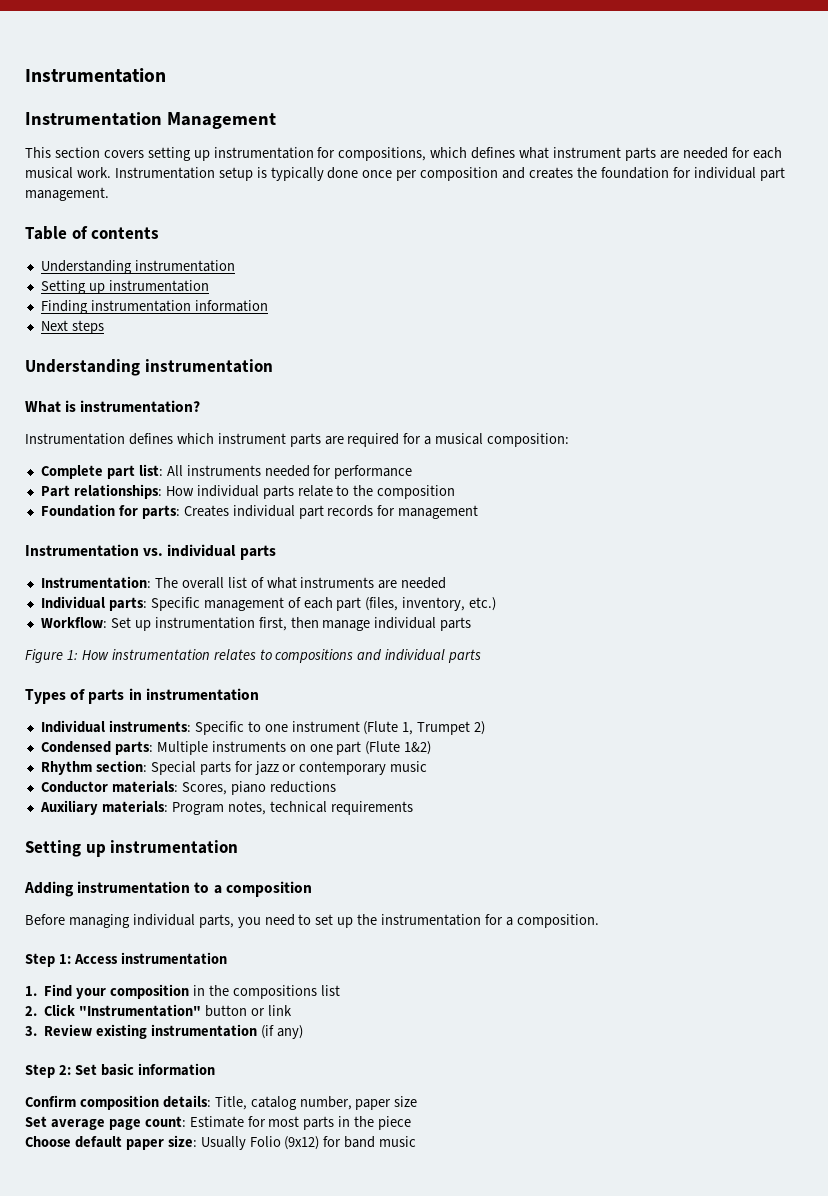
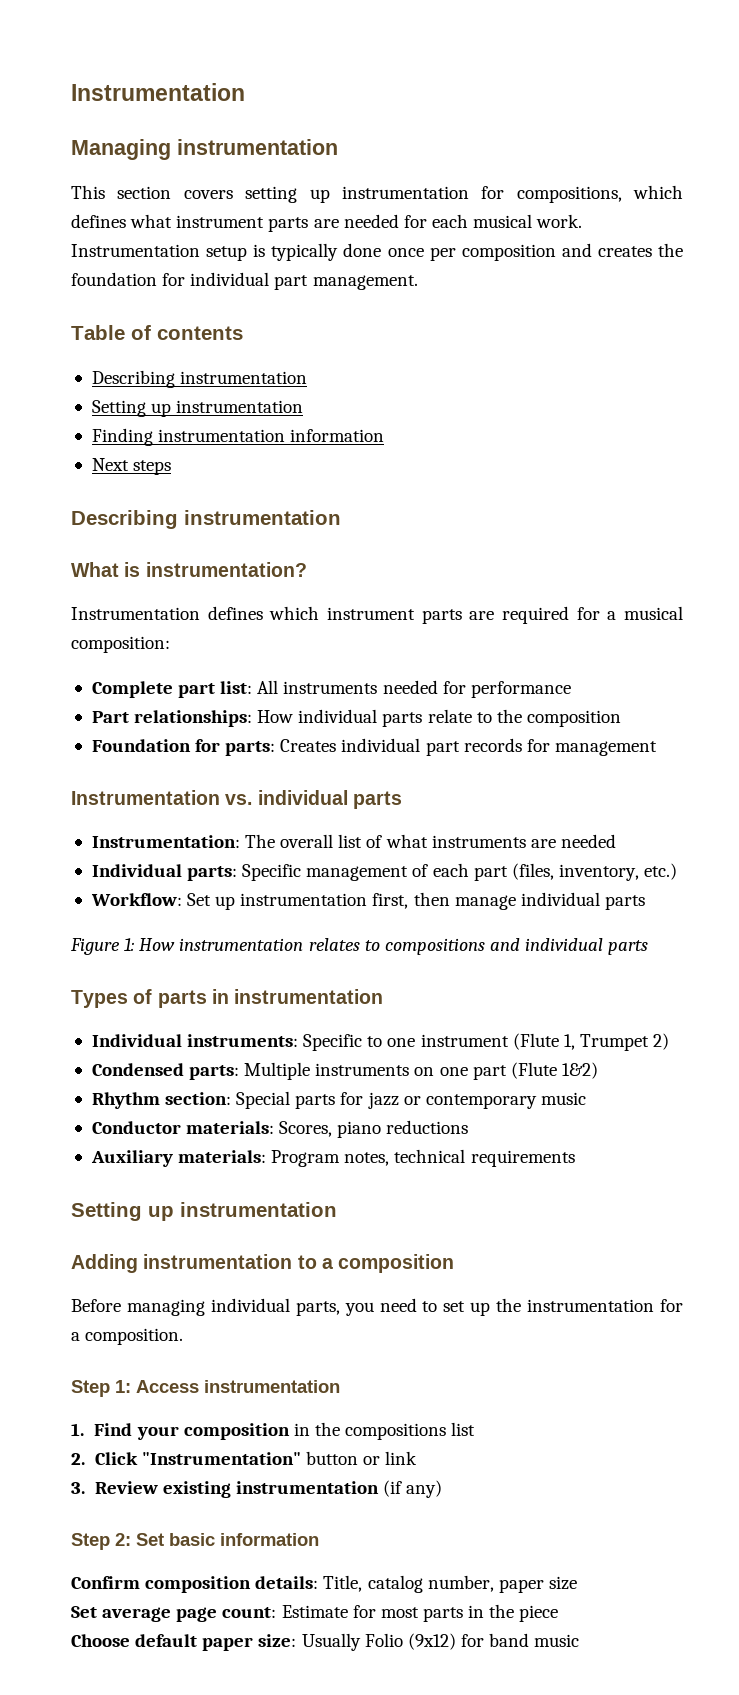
[25,112,276,129] Instrumentation Management -> [71,139,338,160] Managing instrumentation
[40,260,132,274] Understanding -> [91,370,175,388] Describing
[25,359,140,376] Understanding -> [71,510,178,529] Describing

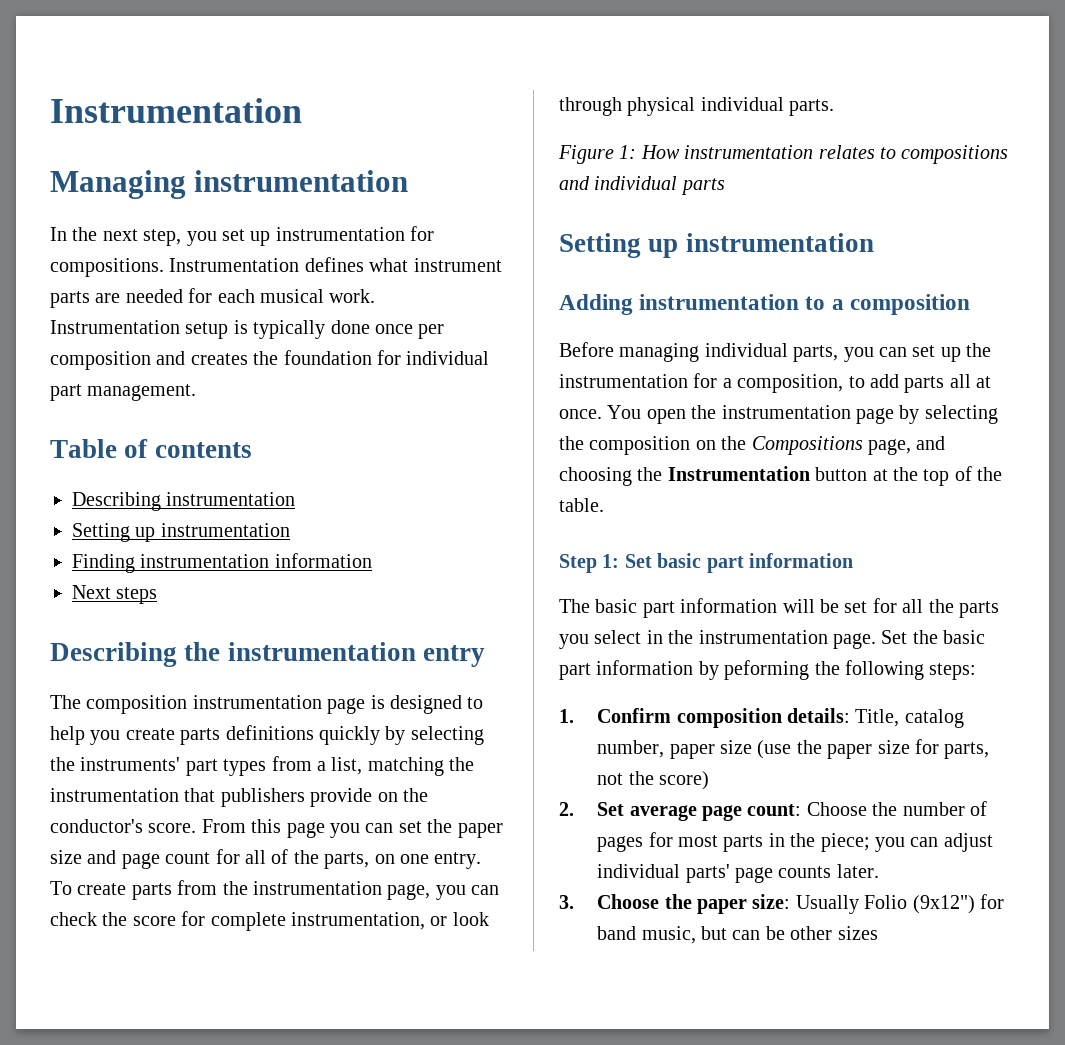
[71,185,298,203] This section covers setting -> [50,227,245,246] In the next step, you set
[516,185,683,203] compositions, which -> [50,258,300,277] compositions. Instrumentation
[184,510,341,525] [71,562,307,577] [71,606,683,624] [71,636,170,653] [91,680,571,698] [91,709,621,727] [91,738,657,756] [71,790,402,809] [91,834,616,848] [91,863,678,881] [90,892,645,910] instrumentation // What is instrumentation? // Instrumentation defines which instrument parts are required for a musical composition: // Complete part list: All instruments needed for performance // Part relationships: How individual parts relate to the composition // Foundation for parts: Creates individual part records for management // Instrumentation vs. individual parts // Instrumentation: The overall list of what instruments are needed // Individual parts: Specific management of each part (files, inventory, etc.) // Workflow: Set up instrumentation first, then manage individual parts -> [184,642,485,667] [50,695,484,714] [50,725,484,745] [50,756,475,776] [50,788,428,807] [50,819,503,838] [50,849,482,869] [50,880,500,900] [50,911,489,931] [559,97,835,116] the instrumentation entry // The composition instrumentation page is designed to help you create parts definitions quickly by selecting the instruments' part types from a list, matching the instrumentation that publishers provide on the conductor's score. From this page you can set the paper size and page count for all of the parts, on one entry. To create parts from the instrumentation page, you can check the score for complete instrumentation, or look through physical individual parts.
[71,989,384,1008] [91,1033,670,1051] [91,1062,598,1080] [91,1091,586,1109] [91,1120,469,1138] [90,1149,575,1167] // Types of parts in instrumentation // Individual instruments: Specific to one instrument (Flute 1, Trumpet 2) // Condensed parts: Multiple instruments on one part (Flute 1&2) // Rhythm section: Special parts for jazz or contemporary music // Conductor materials: Scores, piano reductions // Auxiliary materials: Program notes, technical requirements -> (725, 186) none
[379,1298,438,1312] need to -> [879,347,907,357] can
[85,1328,184,1345] [71,1380,340,1397] [71,1422,476,1440] [71,1451,418,1465] [71,1480,443,1498] [71,1533,319,1550] composition. // Step 1: Access instrumentation // 1. Find your composition in the compositions list // 2. Click "Instrumentation" button or link // 3. Review existing instrumentation (if any) // Step 2: Set basic information // -> [737,374,992,393] [559,405,998,424] [559,436,946,455] [559,466,1003,486] [559,498,604,512] [559,553,853,573] [559,598,999,618] [559,630,986,649] [559,660,977,680] [559,709,574,723] composition, to add parts all at once. You open the instrumentation page by selecting the composition on the Compositions page, and choosing the Instrumentation button at the top of the table. // Step 1: Set basic part information // The basic part information will be set for all the parts you select in the instrumentation page. Set the basic part information by peforming the following steps: // 1.
[71,1605,348,1622] // Set average page count: Estimate -> [757,739,990,759] [597,771,709,790] [559,801,987,821] [597,836,644,852] (use the paper size for parts, not the score) // 2. Set average page count: Choose the number of pages
[519,1605,559,1622] [71,1634,198,1647] piece // Choose default -> [820,833,993,852] [597,864,879,883] [559,894,692,909] piece; you can adjust individual parts' page counts later. // 3. Choose the
[407,1633,456,1650] (9x12) -> [912,895,975,914] (9x12")
[534,1634,580,1647] music -> [641,926,878,944] music, but can be other sizes

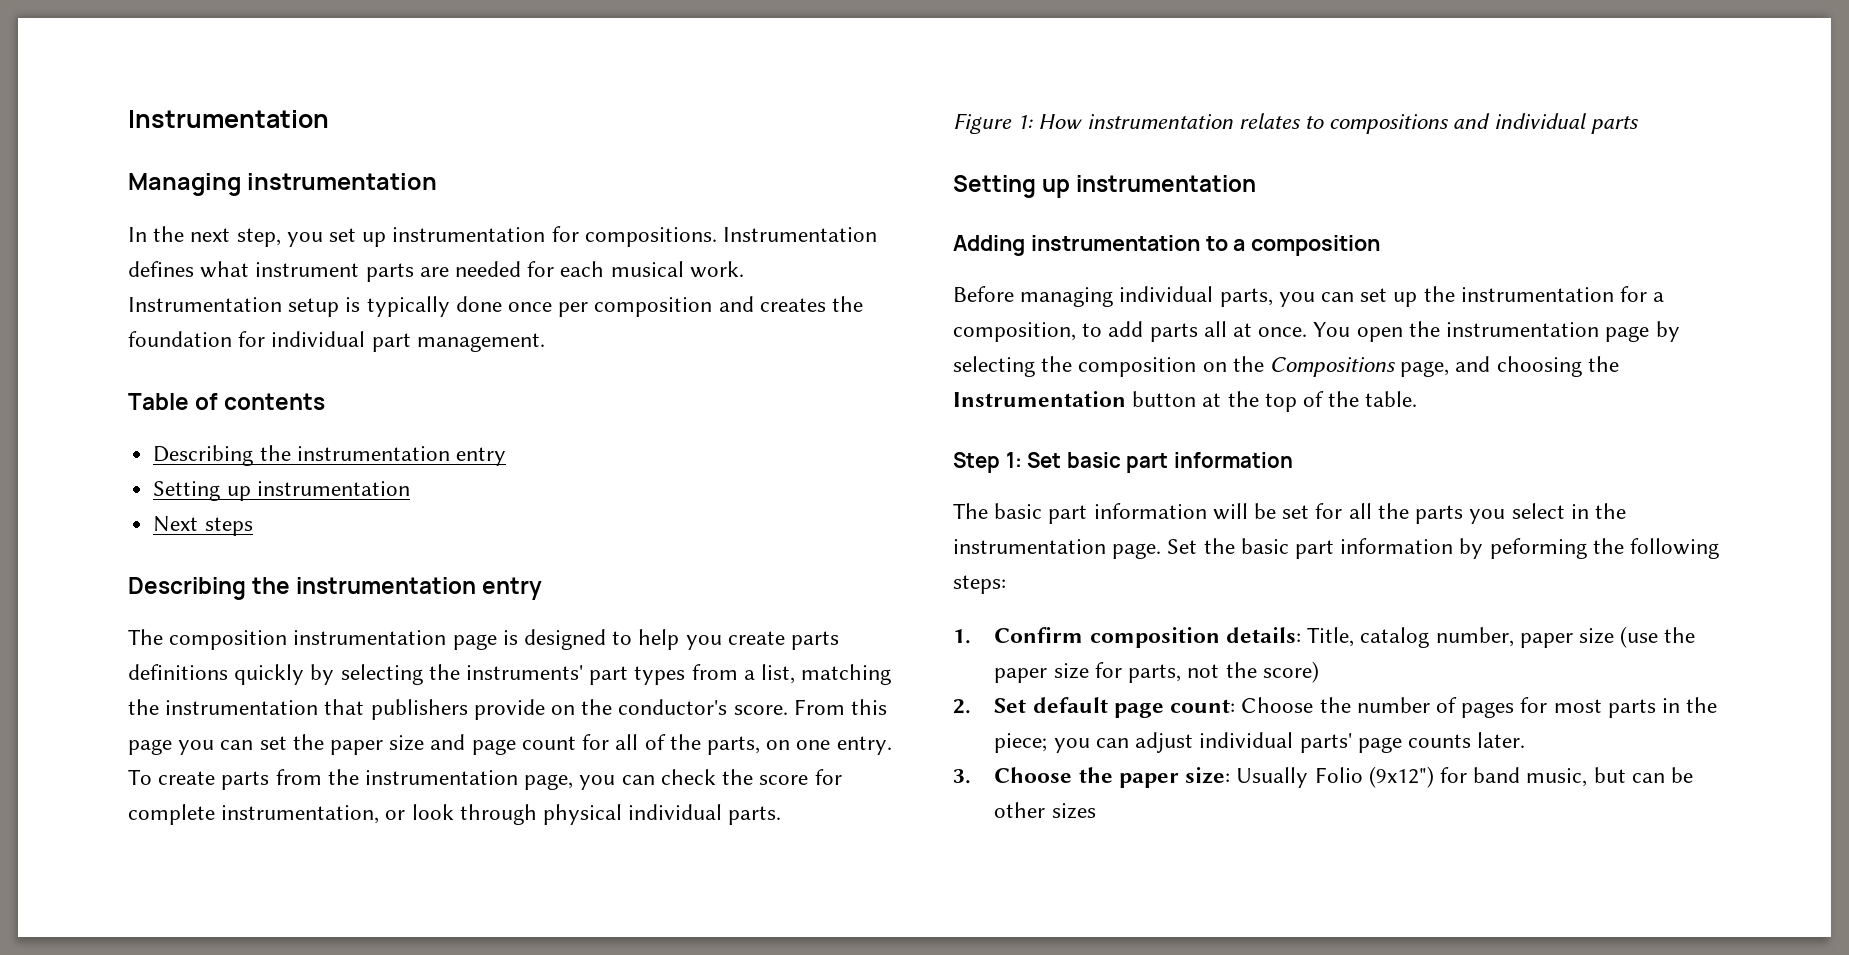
[166,492,296,506] [72,523,290,542] [72,553,372,573] instrumentation // Setting up instrumentation // Finding instrumentation information -> [259,445,506,466] [153,481,410,501] the instrumentation entry // Setting up instrumentation
[629,805,697,821] average -> [1032,697,1108,713] default

